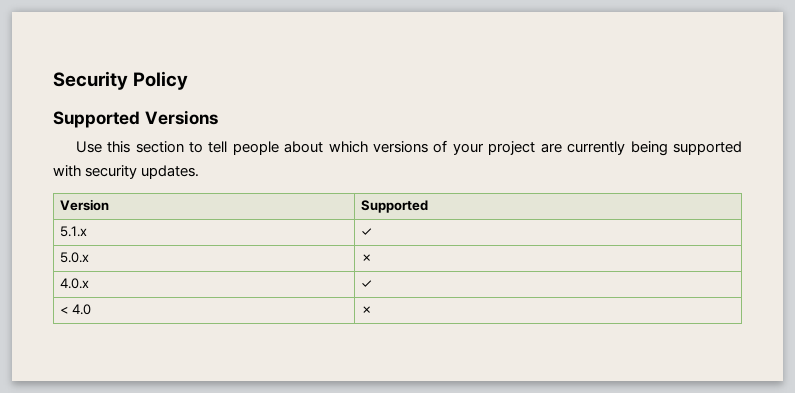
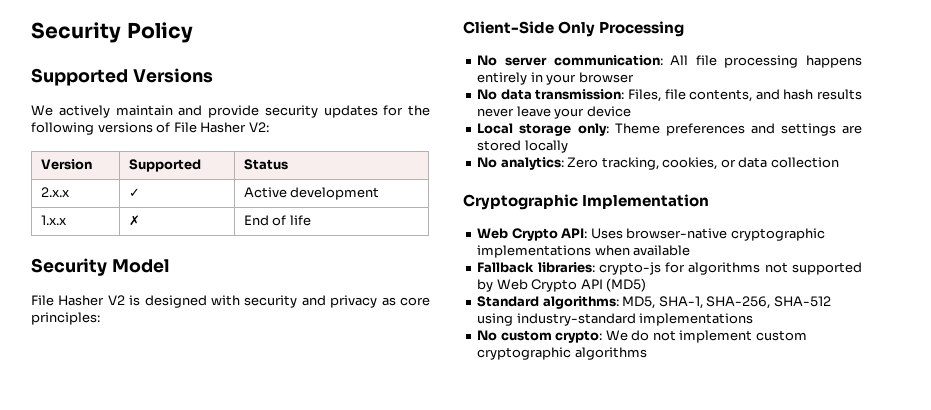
[75,140,742,156] [53,165,200,179] Use this section to tell people about which versions of your project are currently being supported with security updates. -> [31,105,430,118] [31,122,269,135] We actively maintain and provide security updates for the following versions of File Hasher V2:
[60,226,88,237] [361,228,373,236] [60,252,90,263] [361,254,373,262] [60,278,90,289] [361,280,373,288] [60,304,91,315] [361,306,373,314] // 5.1.x | ✓ // 5.0.x | ✗ // 4.0.x | ✓ // < 4.0 | ✗ -> [243,159,288,170] [40,187,70,197] [128,188,140,197] [243,187,380,200] [40,215,67,225] [128,215,140,226] [243,215,311,226] [31,258,170,276] [31,295,430,308] [31,312,100,325] [463,21,685,37] [477,55,862,68] [477,72,634,85] [477,89,862,102] [477,106,631,119] [477,123,862,136] [477,140,568,153] [477,157,839,170] [463,194,710,210] [477,228,825,241] [477,245,691,258] [477,262,862,275] [477,278,647,292] [477,296,831,309] [477,313,754,326] [477,330,807,343] [477,347,647,360] | Status // 2.x.x | ✓ | Active development // 1.x.x | ✗ | End of life // Security Model // File Hasher V2 is designed with security and privacy as core principles: // Client-Side Only Processing // No server communication: All file processing happens entirely in your browser // No data transmission: Files, file contents, and hash results never leave your device // Local storage only: Theme preferences and settings are stored locally // No analytics: Zero tracking, cookies, or data collection // Cryptographic Implementation // Web Crypto API: Uses browser-native cryptographic implementations when available // Fallback libraries: crypto-js for algorithms not supported by Web Crypto API (MD5) // Standard algorithms: MD5, SHA-1, SHA-256, SHA-512 using industry-standard implementations // No custom crypto: We do not implement custom cryptographic algorithms

